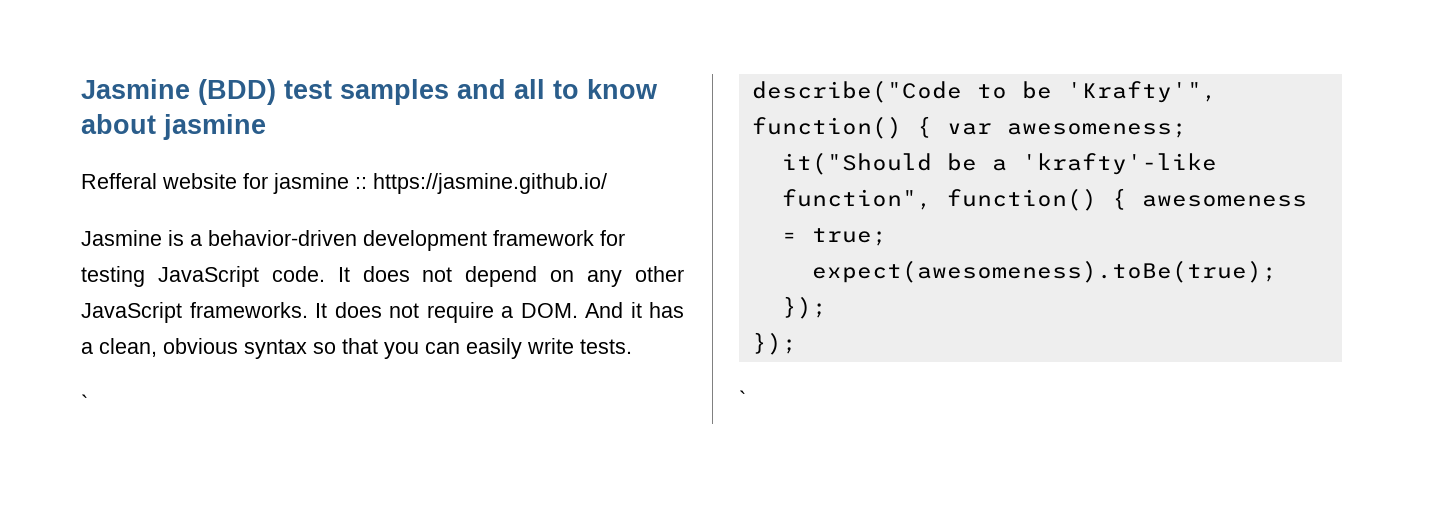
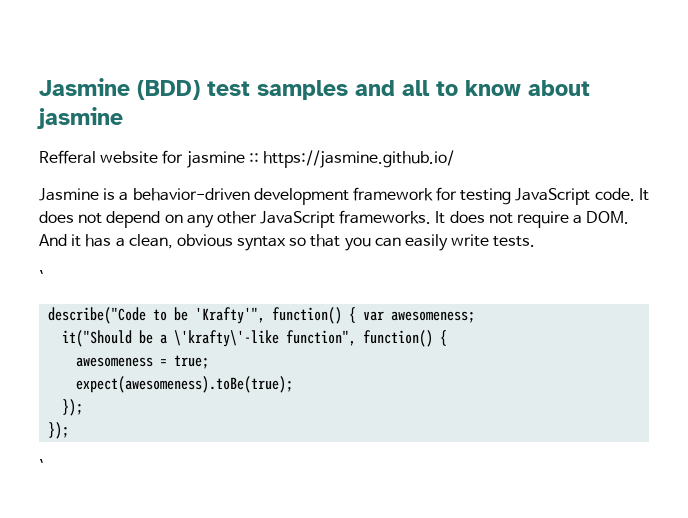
[1021,153,1217,175] 'krafty'-like -> [174,330,280,347] \'krafty\'-like
(1127, 199) none -> (448, 338) //

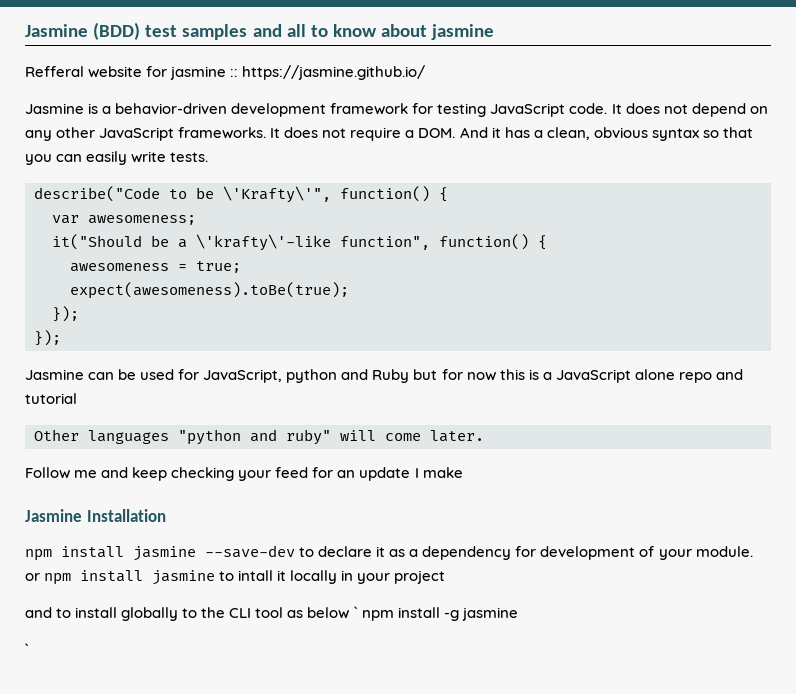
[39,270,44,283] // ` -> (209, 157) none
[195,307,357,324] 'Krafty'", function() { -> [223,186,448,203] \'Krafty\'", function() { //
(70, 430) none -> [25,369,743,383] [25,393,77,404] [34,429,484,445] [25,467,463,481] [25,509,166,522] [25,545,753,561] [25,570,446,585] [25,606,518,621] // Jasmine can be used for JavaScript, python and Ruby but for now this is a JavaScript alone repo and tutorial // Other languages "python and ruby" will come later. // Follow me and keep checking your feed for an update I make // Jasmine Installation // npm install jasmine --save-dev to declare it as a dependency for development of your module. or npm install jasmine to intall it locally in your project // and to install globally to the CLI tool as below ` npm install -g jasmine

